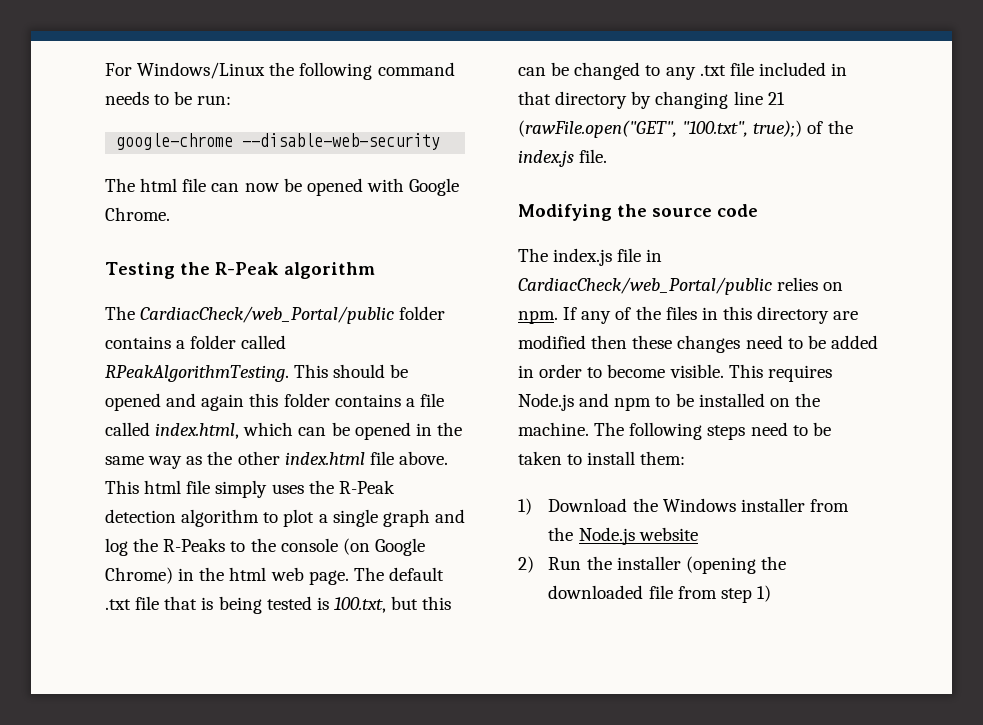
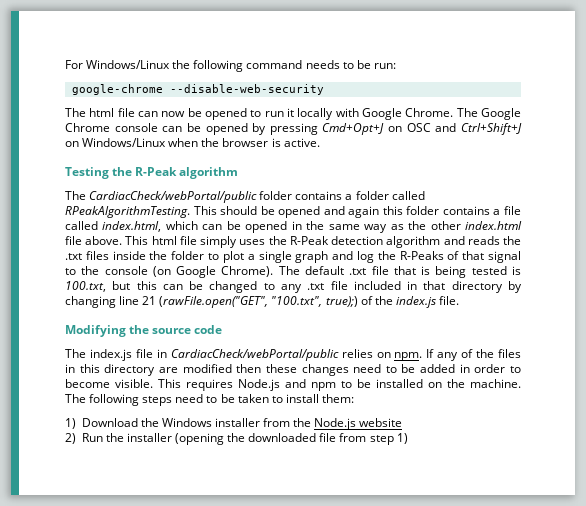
(363, 187) none -> [250,108,334,120] to run it locally
(170, 214) none -> [456,108,521,120] [65,123,522,135] [65,138,320,147] The Google Chrome console can be opened by pressing Cmd+Opt+J on OSC and Ctrl+Shift+J on Windows/Linux when the browser is active.
[140,306,395,324] CardiacCheck/web_Portal/public -> [89,191,258,203] CardiacCheck/webPortal/public
(260, 518) none -> [443,236,521,245] [65,251,205,260] and reads the .txt files inside the folder
(226, 545) none -> [447,251,521,263] of that signal
[105,567,349,585] Chrome) in the html web page. -> [221,266,274,277] Chrome).
[518,277,772,295] CardiacCheck/web_Portal/public -> [170,349,339,361] CardiacCheck/webPortal/public

